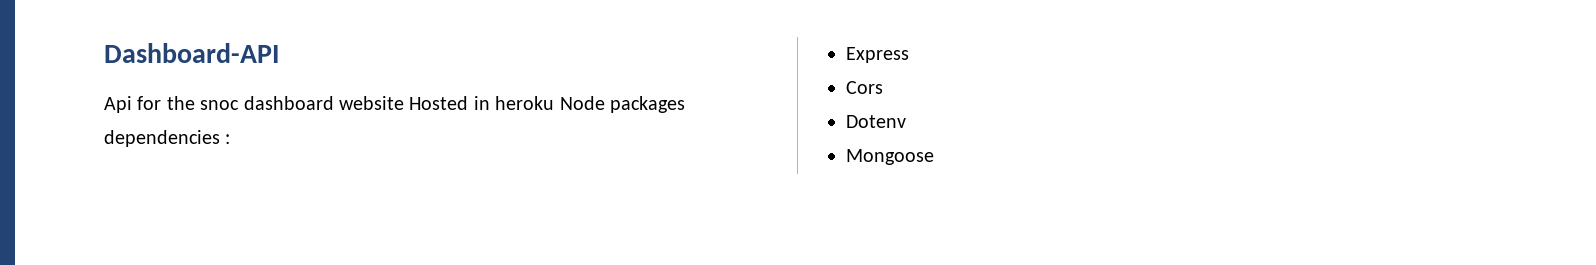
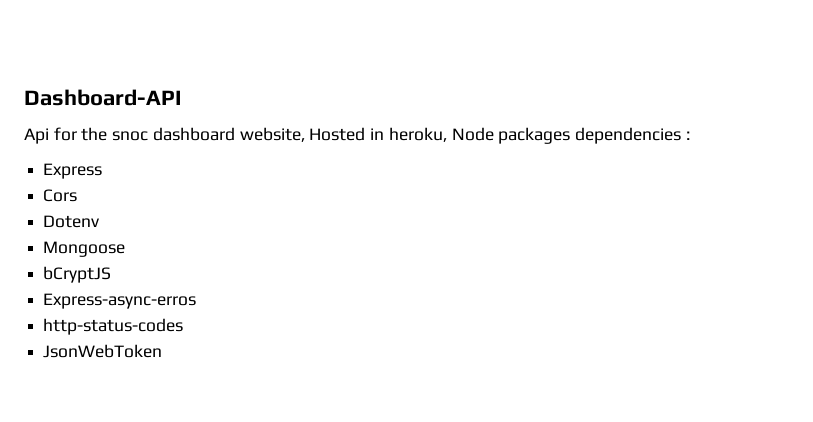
[339,96,404,110] website -> [239,127,305,142] website,
[495,96,555,110] heroku -> [388,127,447,142] heroku,
(934, 157) none -> [43,266,112,283] [43,293,197,309] [43,318,184,335] [43,344,163,358] // bCryptJS // Express-async-erros // http-status-codes // JsonWebToken

